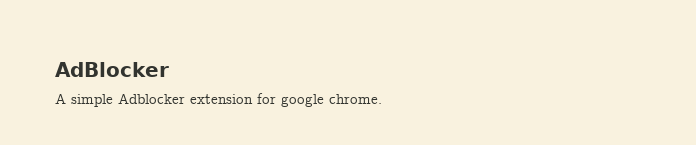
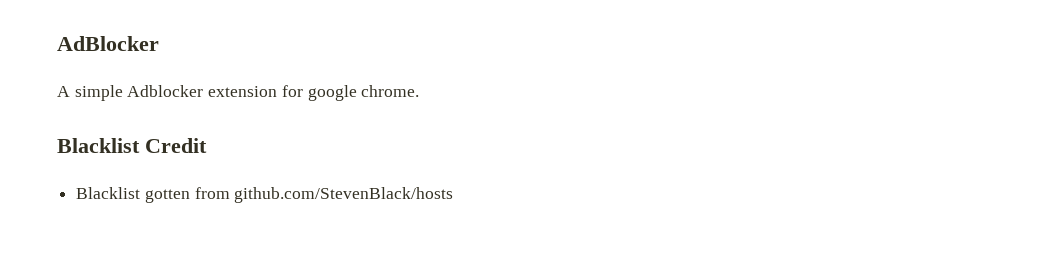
(382, 99) none -> [57,138,207,153] [76,187,454,203] // Blacklist Credit // Blacklist gotten from github.com/StevenBlack/hosts

